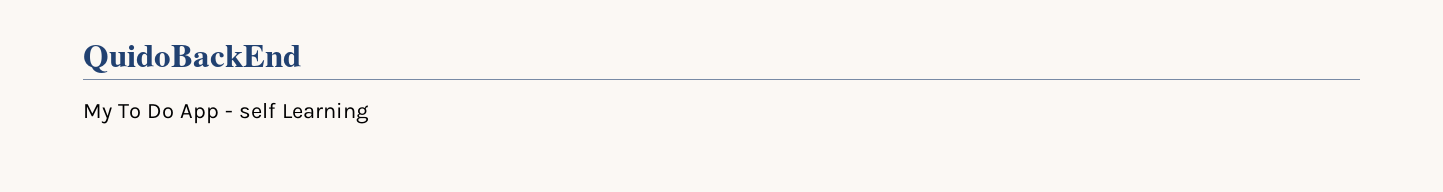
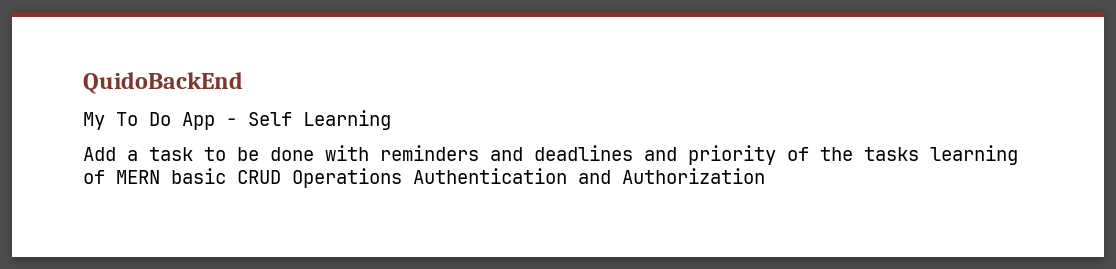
[238,102,276,119] self -> [248,112,292,126] Self
(369, 113) none -> [83,145,1018,165] [83,168,765,188] // Add a task to be done with reminders and deadlines and priority of the tasks learning of MERN basic CRUD Operations Authentication and Authorization

